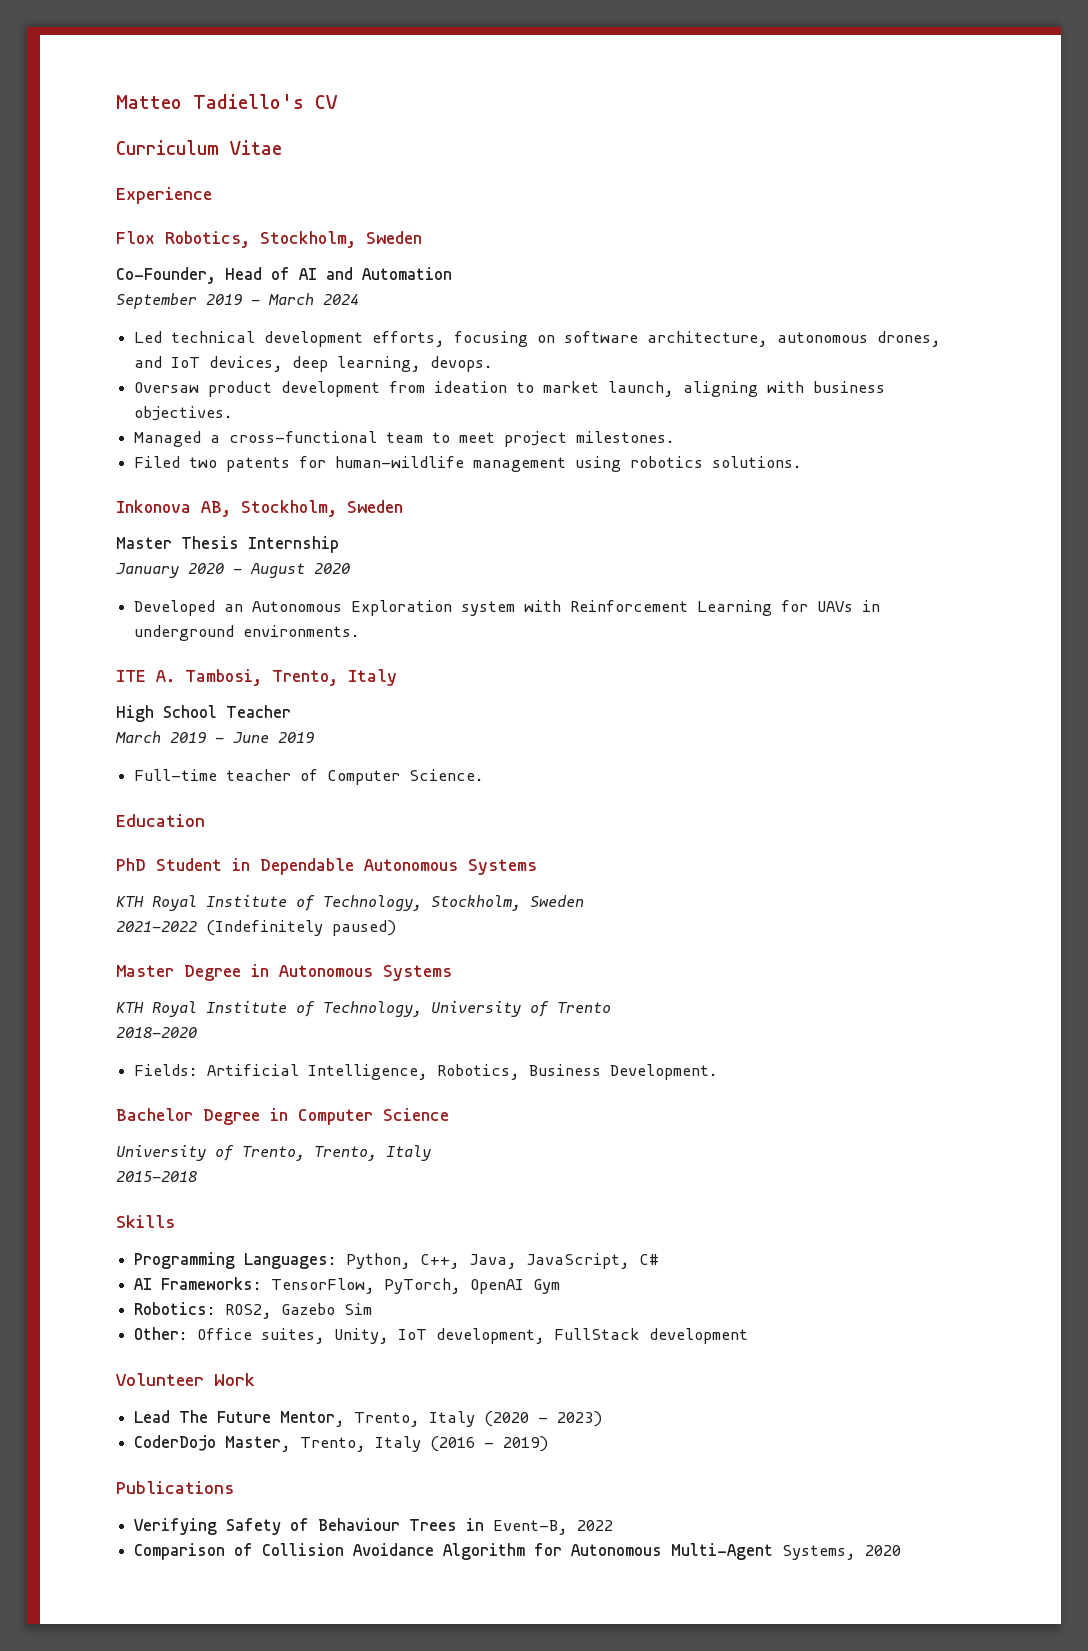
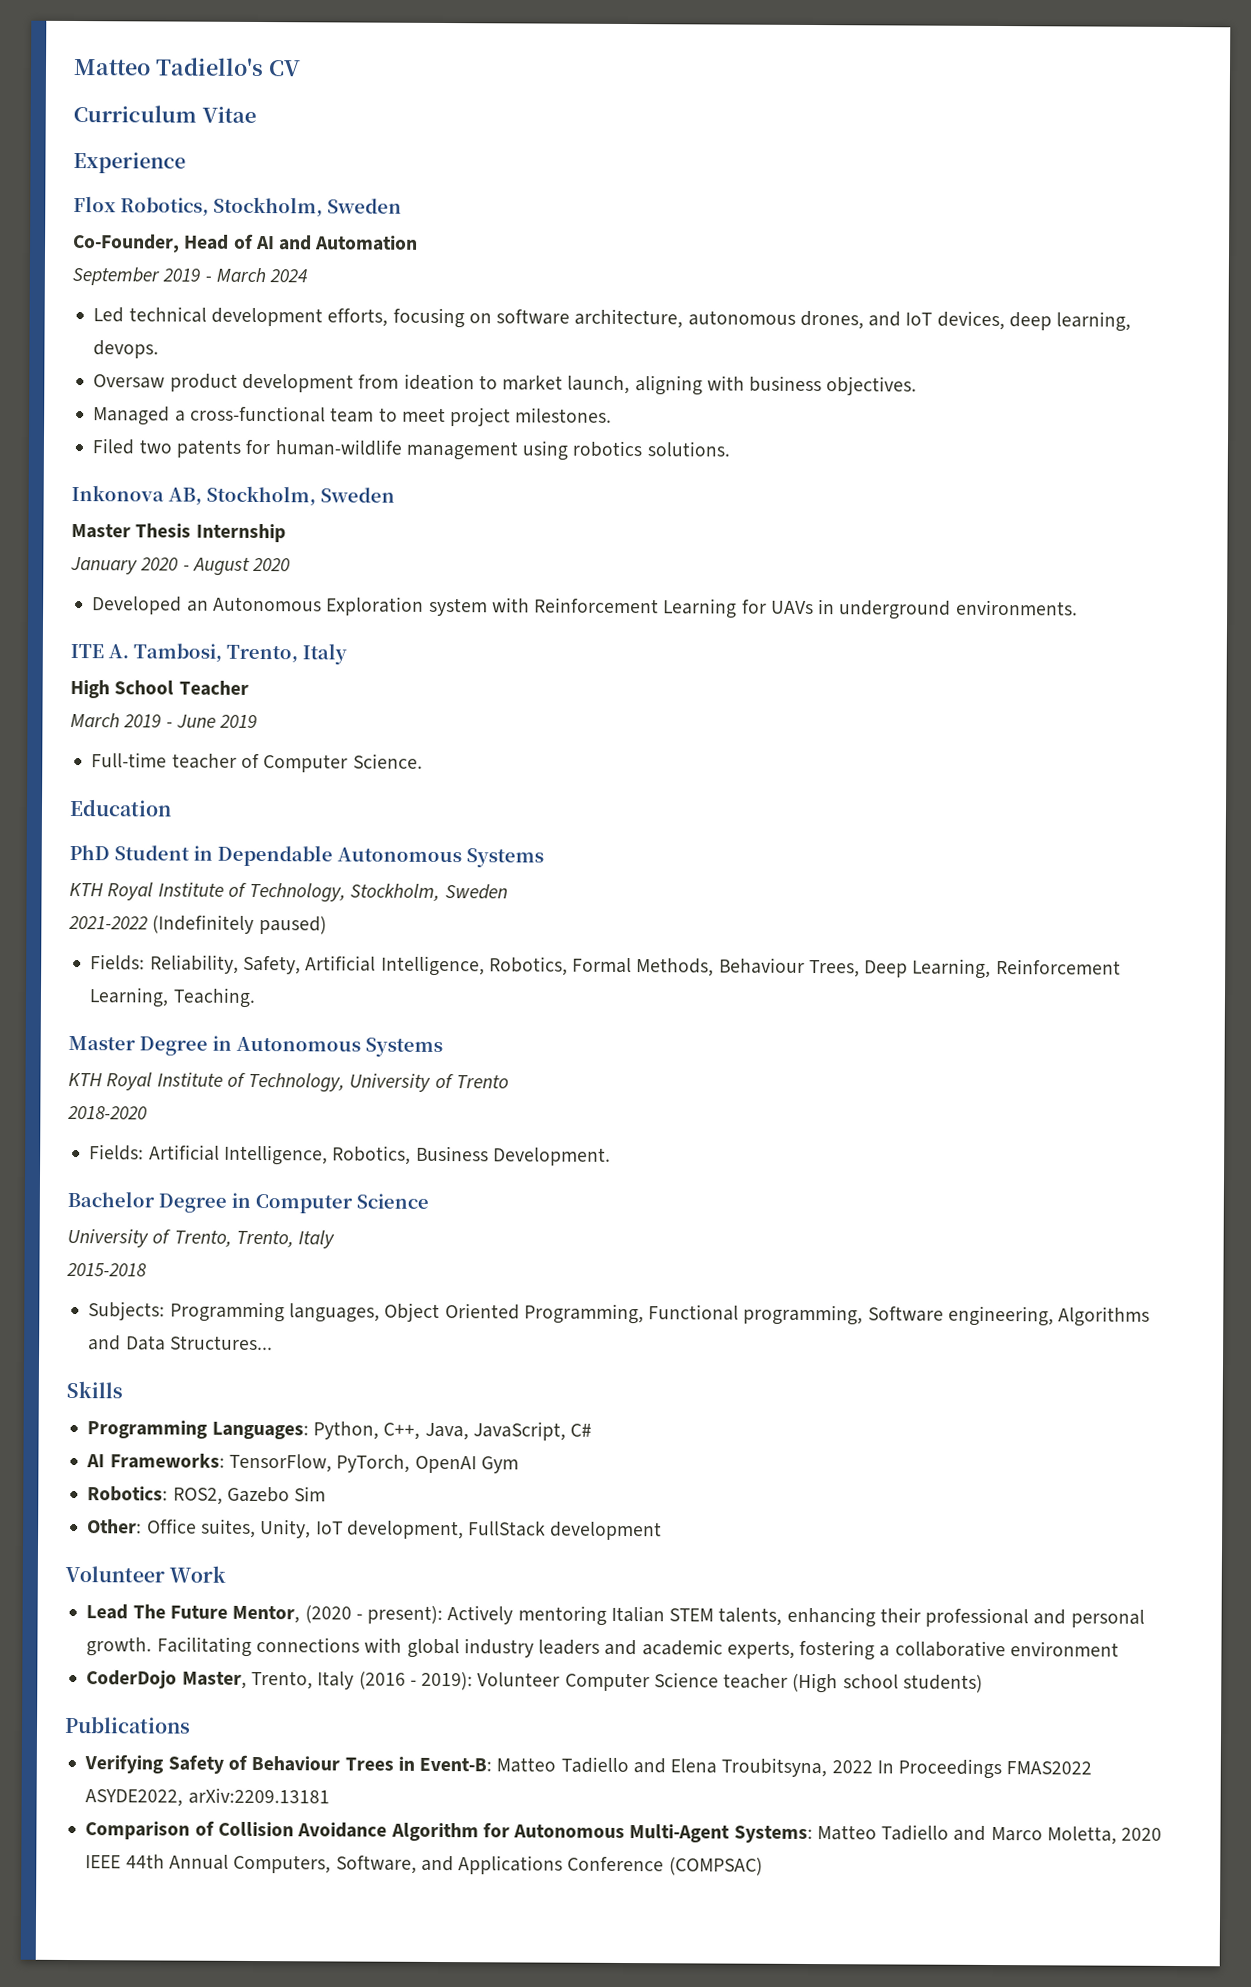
(396, 928) none -> [90,954,1121,979] [89,987,256,1008] // Fields: Reliability, Safety, Artificial Intelligence, Robotics, Formal Methods, Behaviour Trees, Deep Learning, Reinforcement Learning, Teaching.
(197, 1176) none -> [88,1301,1151,1327] [88,1335,273,1351] // Subjects: Programming languages, Object Oriented Programming, Functional programming, Software engineering, Algorithms and Data Structures...
[354,1411,603,1427] Trento, Italy (2020 - 2023) -> [304,1605,1145,1628] [86,1636,1119,1661] (2020 - present): Actively mentoring Italian STEM talents, enhancing their professional and personal growth. Facilitating connections with global industry leaders and academic experts, fostering a collaborative environment
[503,1436,549,1452] 2019) -> [421,1671,983,1694] 2019): Volunteer Computer Science teacher (High school students)
[493,1520,614,1535] Event-B, 2022 -> [419,1756,1093,1780] [85,1787,330,1807] Event-B: Matteo Tadiello and Elena Troubitsyna, 2022 In Proceedings FMAS2022 ASYDE2022, arXiv:2209.13181
[782,1545,902,1560] Systems, 2020 -> [733,1824,1163,1845] [85,1854,763,1876] Systems: Matteo Tadiello and Marco Moletta, 2020 IEEE 44th Annual Computers, Software, and Applications Conference (COMPSAC)

